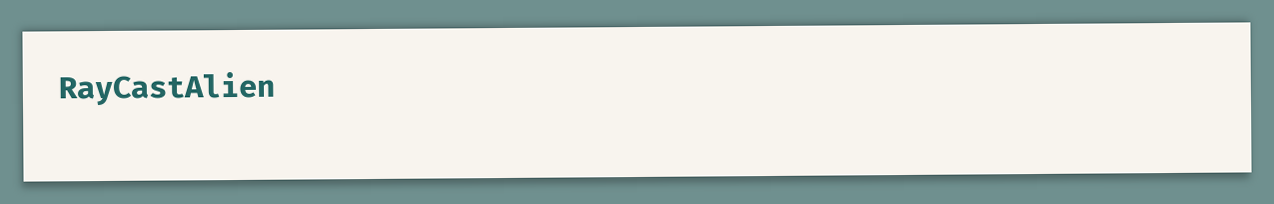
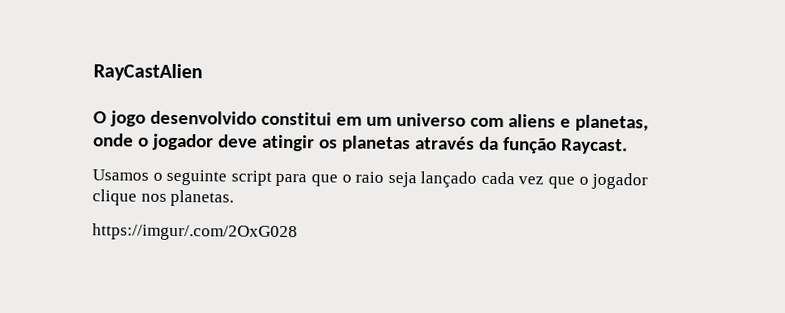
(276, 88) none -> [93,110,649,132] [93,133,628,155] [92,169,649,190] [92,189,235,207] [92,223,298,242] // O jogo desenvolvido constitui em um universo com aliens e planetas, onde o jogador deve atingir os planetas através da função Raycast. // Usamos o seguinte script para que o raio seja lançado cada vez que o jogador clique nos planetas. // https://imgur/.com/2OxG028

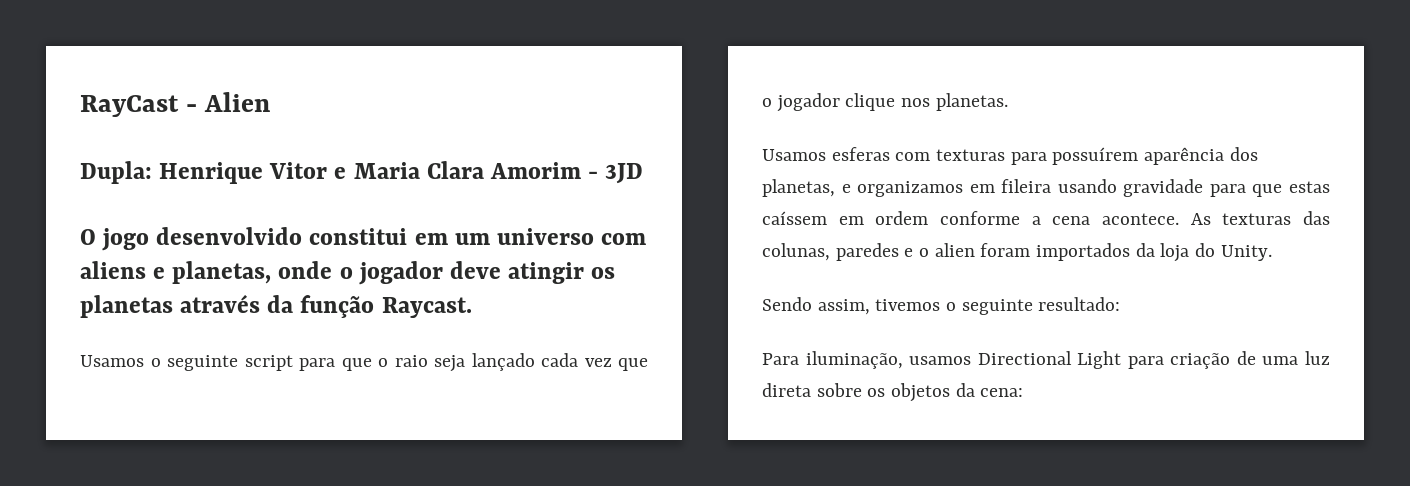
[93,63,203,82] RayCastAlien -> [80,92,270,117] [80,161,644,184] RayCast - Alien // Dupla: Henrique Vitor e Maria Clara Amorim - 3JD
[92,223,298,242] https://imgur/.com/2OxG028 -> [762,147,1258,165] [762,179,1330,197] [762,211,1330,225] [762,243,1272,262] [762,297,1121,315] [762,351,1330,369] [762,383,1024,402] Usamos esferas com texturas para possuírem aparência dos planetas, e organizamos em fileira usando gravidade para que estas caíssem em ordem conforme a cena acontece. As texturas das colunas, paredes e o alien foram importados da loja do Unity. // Sendo assim, tivemos o seguinte resultado: // Para iluminação, usamos Directional Light para criação de uma luz direta sobre os objetos da cena:

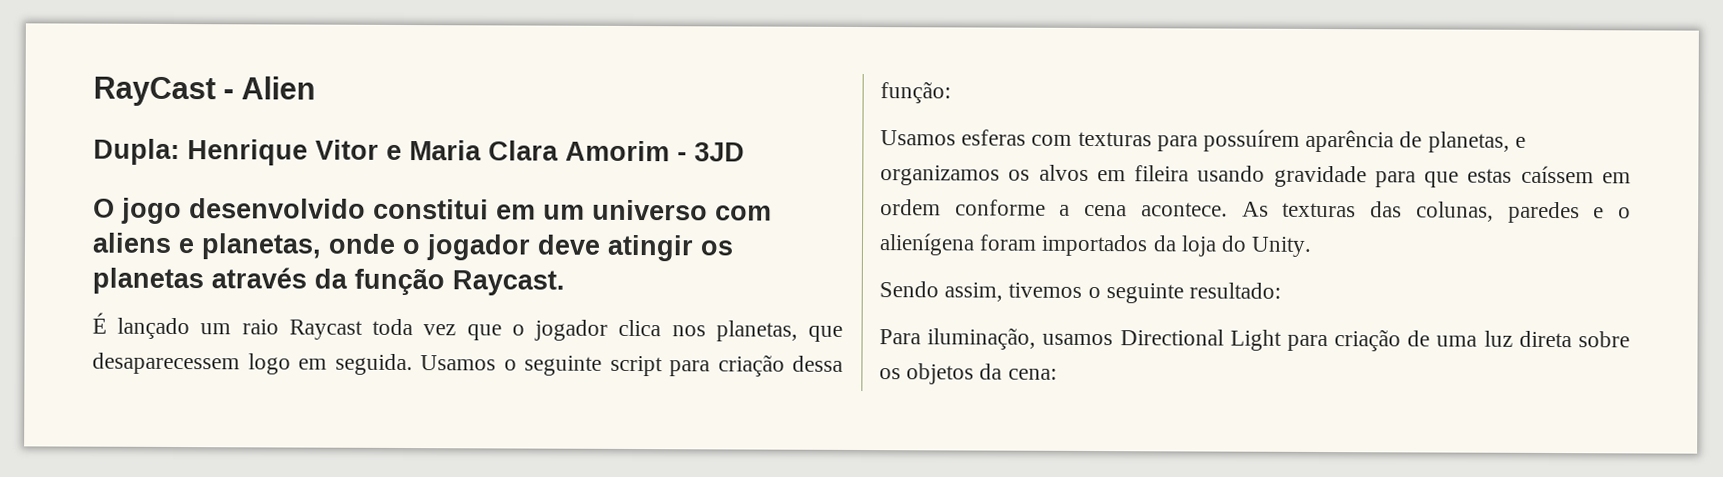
(472, 307) none -> [92,312,844,342] [92,352,413,376] É lançado um raio Raycast toda vez que o jogador clica nos planetas, que desaparecessem logo em seguida.
[341,353,648,372] [762,93,1008,112] que o raio seja lançado cada vez que o jogador clique nos planetas. -> [717,354,843,377] [880,81,951,104] criação dessa função:
[1229,147,1258,161] dos -> [1399,131,1423,148] de
(964, 189) none -> [1008,164,1089,181] os alvos
[934,243,975,257] alien -> [879,233,975,256] alienígena

